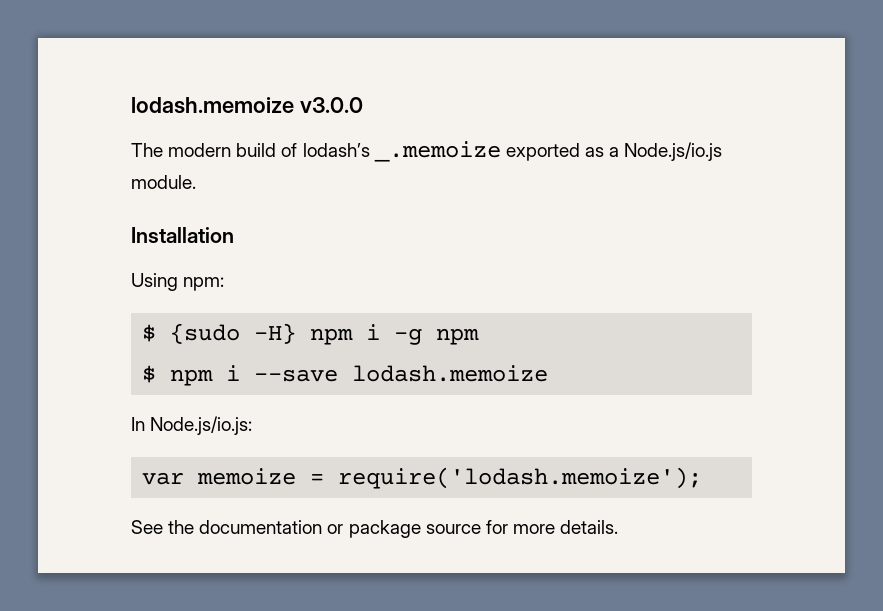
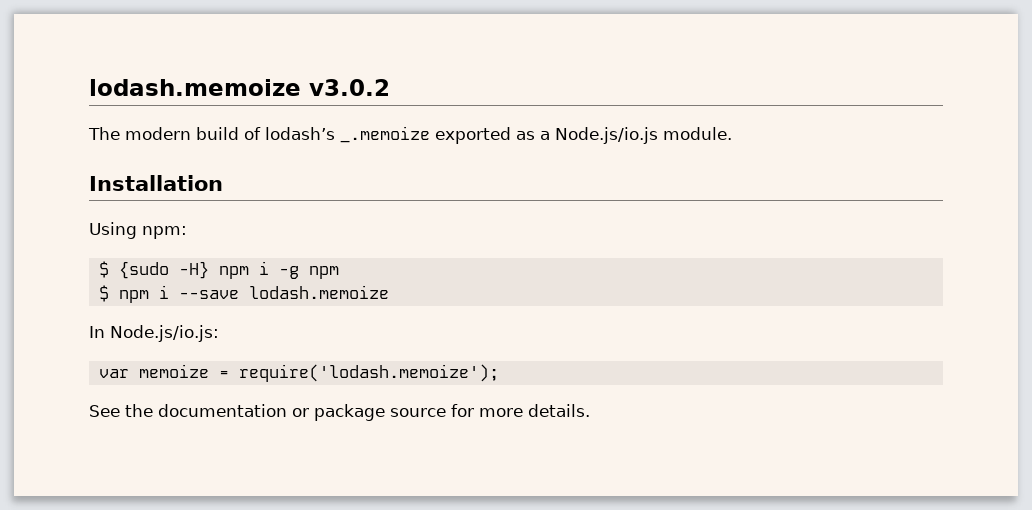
[131,97,363,114] lodash.memoize v3.0.0 -> [89,79,390,96] lodash.memoize v3.0.2

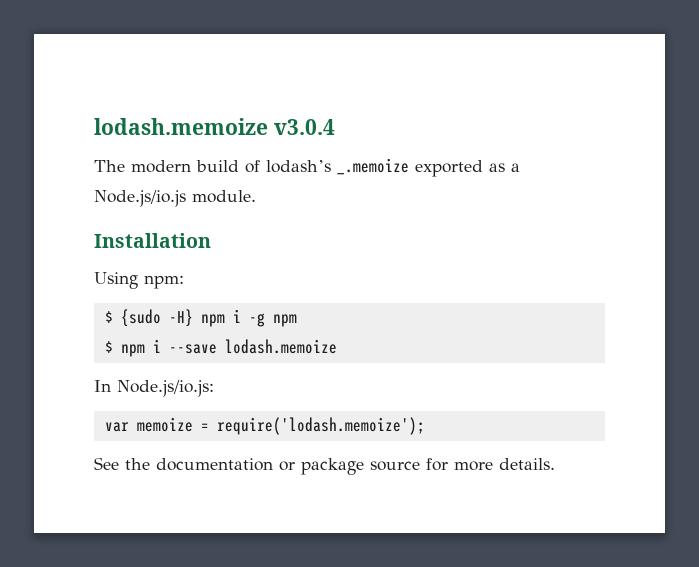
[89,79,390,96] lodash.memoize v3.0.2 -> [94,118,335,135] lodash.memoize v3.0.4

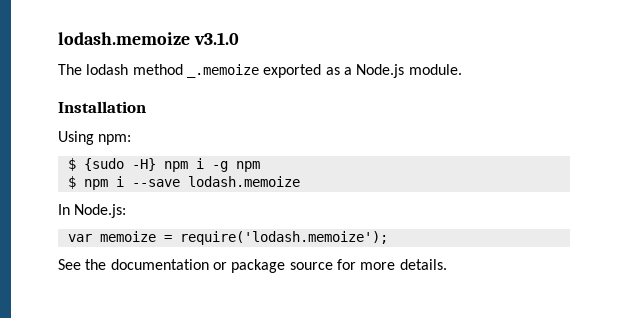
[94,118,335,135] lodash.memoize v3.0.4 -> [58,32,239,45] lodash.memoize v3.1.0
[131,160,331,173] modern build of lodash’s -> [86,64,183,75] lodash method
[94,190,186,207] Node.js/io.js -> [356,64,405,78] Node.js
[117,380,214,397] Node.js/io.js: -> [74,204,127,218] Node.js:

